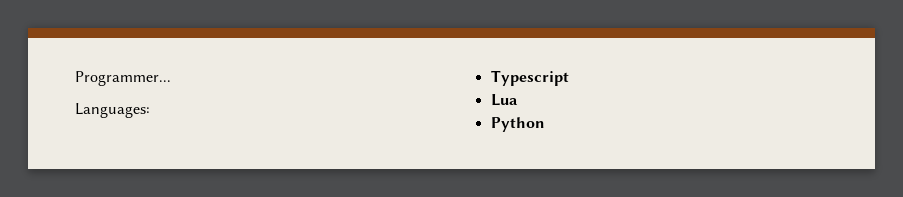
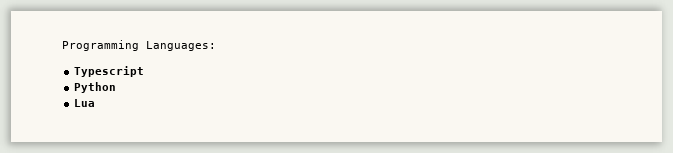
[75,71,171,86] Programmer... // -> [62,40,139,51] Programming
(569, 78) none -> [74,82,117,93] // Python
[490,117,545,132] // Python -> (96, 103) none

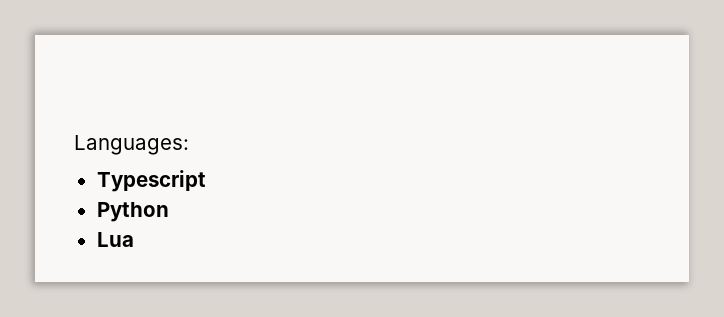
[62,40,139,51] Programming -> (74, 145) none

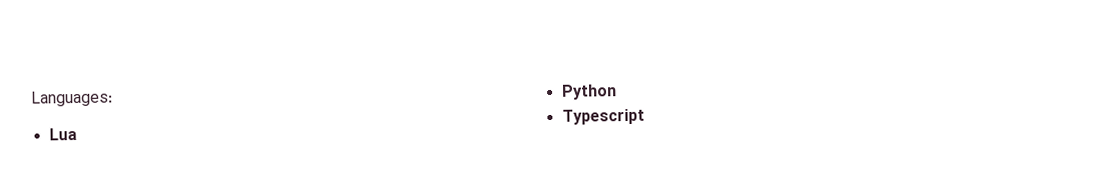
[96,170,206,192] Typescript -> [48,128,77,141] Lua
[96,232,134,247] Lua -> [561,108,645,125] Typescript

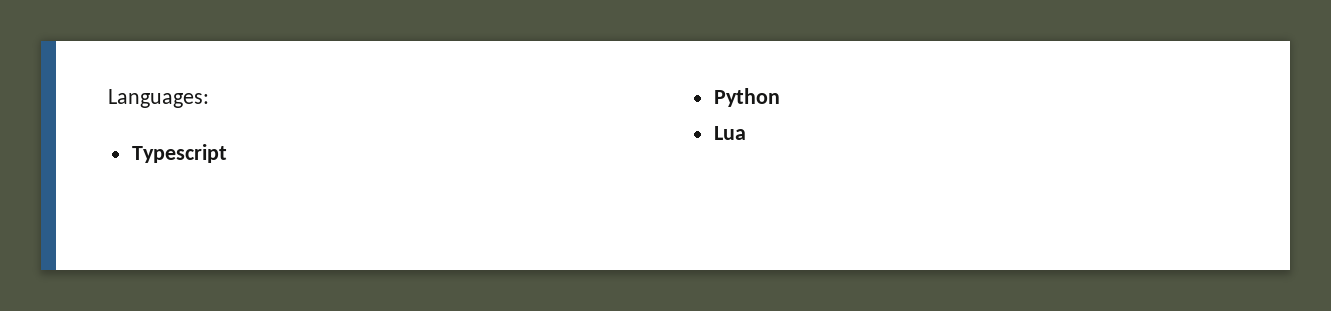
[48,128,77,141] Lua -> [131,144,227,163] Typescript
[561,108,645,125] Typescript -> [713,126,746,140] Lua

